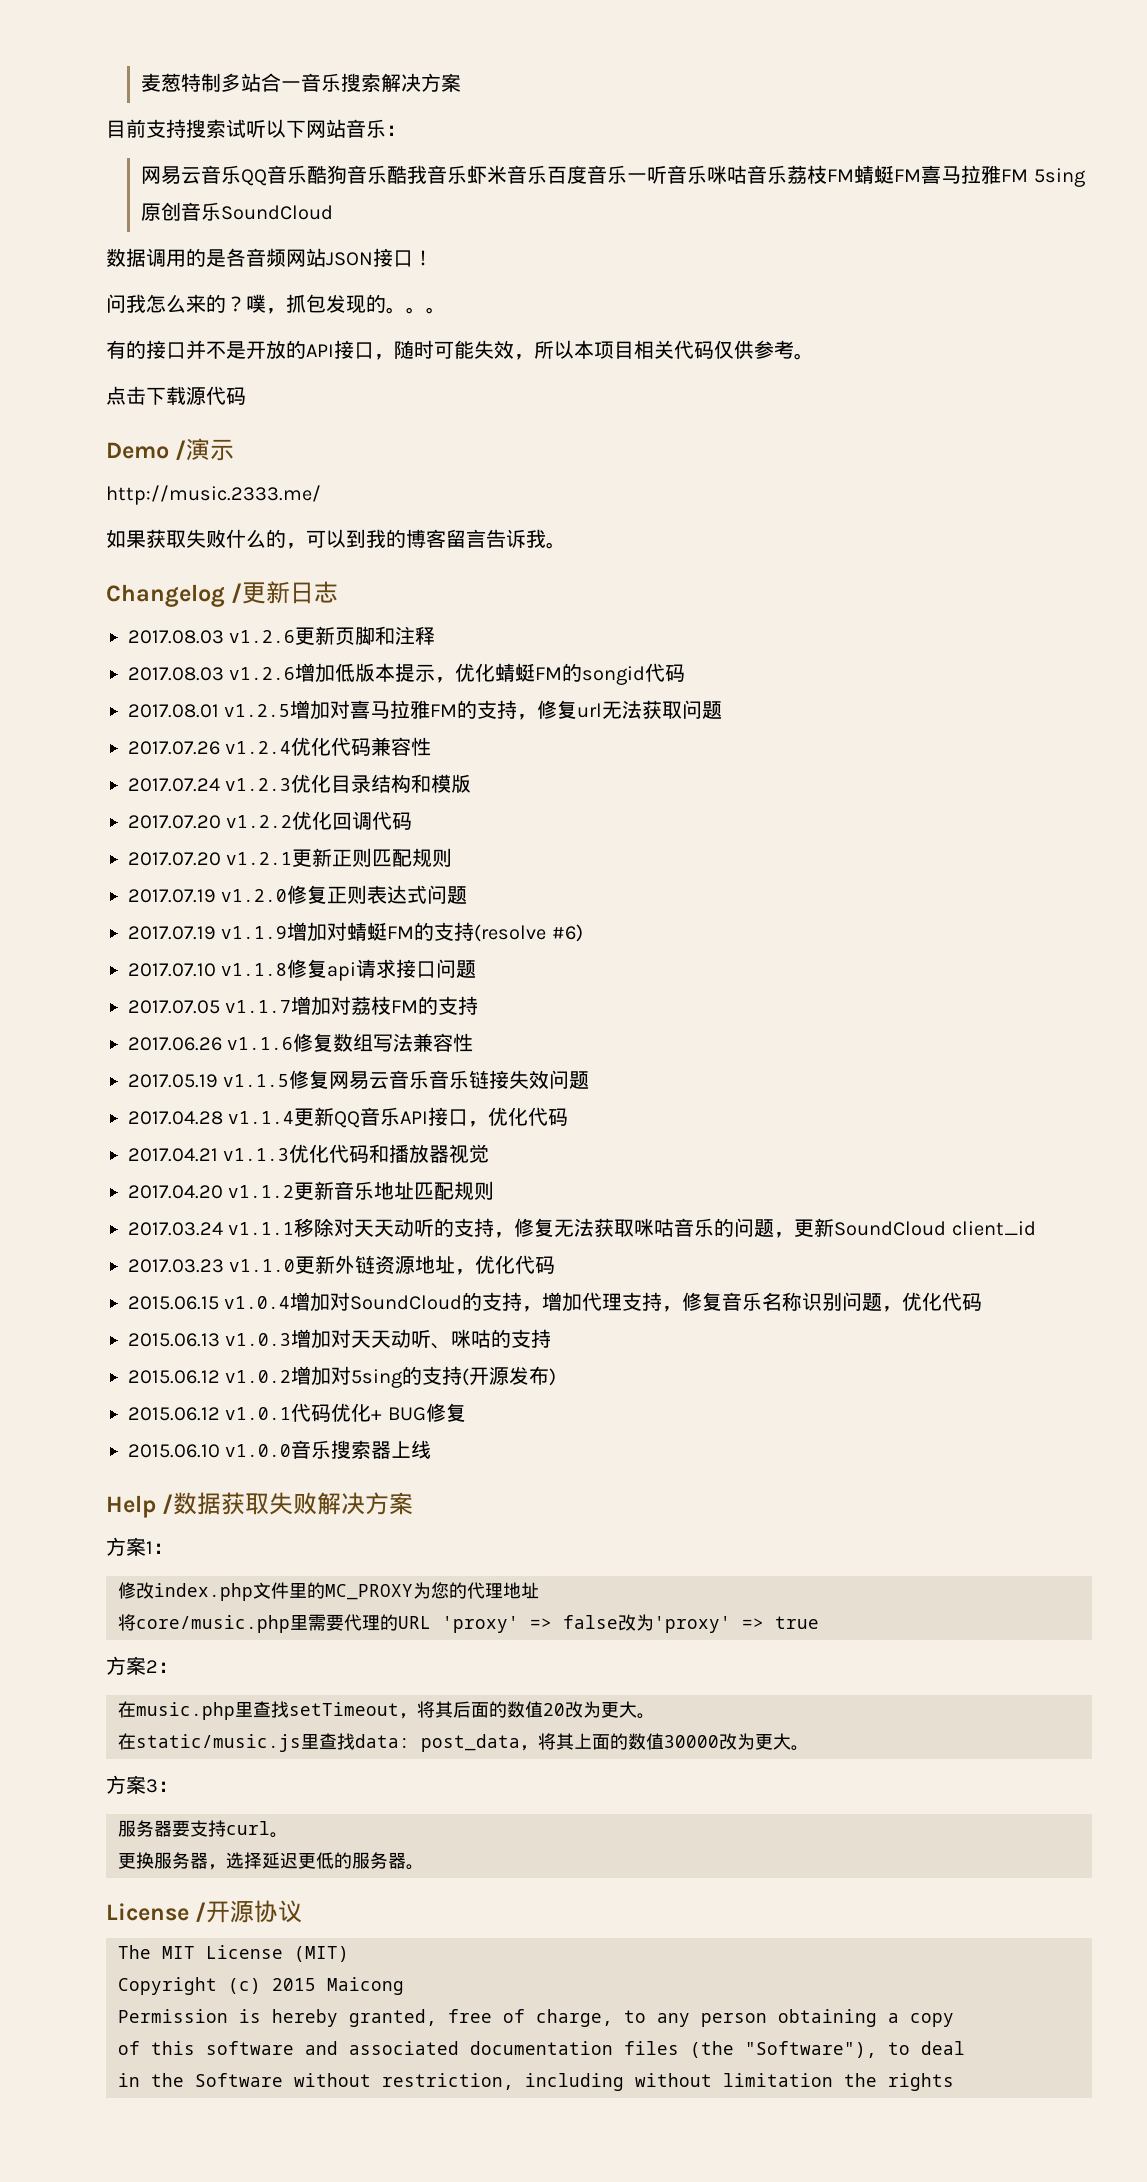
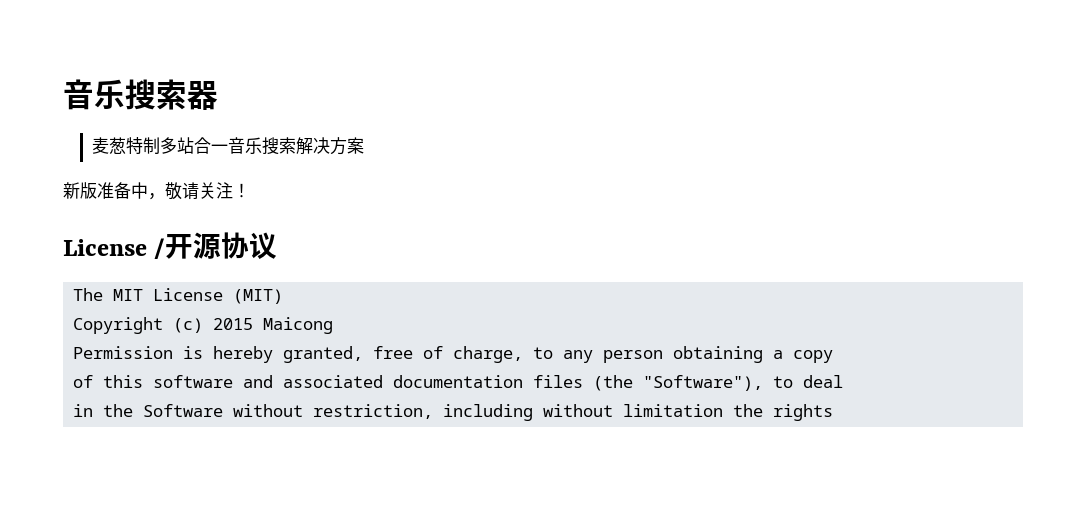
(141, 82) none -> [63,79,218,110] 音乐搜索器 //
[106,119,406,138] [141,165,1085,187] [141,202,334,221] [106,248,433,267] [106,294,446,314] [106,340,814,360] [106,386,246,405] [106,438,235,461] [106,485,321,505] [106,529,566,549] [106,581,339,607] [128,626,436,645] [128,663,686,685] [128,700,723,720] [128,737,432,756] [128,774,472,793] [128,811,413,830] [128,848,453,867] [128,885,468,904] [128,922,583,942] [128,959,477,981] [128,996,479,1016] [128,1033,474,1052] [128,1070,590,1090] [128,1107,569,1128] [128,1144,490,1164] [128,1181,495,1200] [128,1218,1036,1238] [128,1255,556,1275] [128,1292,983,1312] [128,1329,552,1349] [128,1366,557,1388] [128,1403,466,1422] [128,1440,432,1459] [106,1492,414,1518] [106,1537,173,1556] [118,1582,539,1601] [118,1614,819,1633] [106,1656,178,1675] [118,1701,655,1720] [118,1733,809,1752] [106,1775,178,1794] [118,1820,288,1838] [118,1852,424,1870] 目前支持搜索试听以下网站音乐： // 网易云音乐QQ音乐酷狗音乐酷我音乐虾米音乐百度音乐一听音乐咪咕音乐荔枝FM蜻蜓FM喜马拉雅FM 5sing原创音乐SoundCloud // 数据调用的是各音频网站JSON接口！ // 问我怎么来的？噗，抓包发现的。。。 // 有的接口并不是开放的API接口，随时可能失效，所以本项目相关代码仅供参考。 // 点击下载源代码 // Demo /演示 // http://music.2333.me/ // 如果获取失败什么的，可以到我的博客留言告诉我。 // Changelog /更新日志 // 2017.08.03 v1.2.6更新页脚和注释 // 2017.08.03 v1.2.6增加低版本提示，优化蜻蜓FM的songid代码 // 2017.08.01 v1.2.5增加对喜马拉雅FM的支持，修复url无法获取问题 // 2017.07.26 v1.2.4优化代码兼容性 // 2017.07.24 v1.2.3优化目录结构和模版 // 2017.07.20 v1.2.2优化回调代码 // 2017.07.20 v1.2.1更新正则匹配规则 // 2017.07.19 v1.2.0修复正则表达式问题 // 2017.07.19 v1.1.9增加对蜻蜓FM的支持(resolve #6) // 2017.07.10 v1.1.8修复api请求接口问题 // 2017.07.05 v1.1.7增加对荔枝FM的支持 // 2017.06.26 v1.1.6修复数组写法兼容性 // 2017.05.19 v1.1.5修复网易云音乐音乐链接失效问题 // 2017.04.28 v1.1.4更新QQ音乐API接口，优化代码 // 2017.04.21 v1.1.3优化代码和播放器视觉 // 2017.04.20 v1.1.2更新音乐地址匹配规则 // 2017.03.24 v1.1.1移除对天天动听的支持，修复无法获取咪咕音乐的问题，更新SoundCloud client_id // 2017.03.23 v1.1.0更新外链资源地址，优化代码 // 2015.06.15 v1.0.4增加对SoundCloud的支持，增加代理支持，修复音乐名称识别问题，优化代码 // 2015.06.13 v1.0.3增加对天天动听、咪咕的支持 // 2015.06.12 v1.0.2增加对5sing的支持(开源发布) // 2015.06.12 v1.0.1代码优化+ BUG修复 // 2015.06.10 v1.0.0音乐搜索器上线 // Help /数据获取失败解决方案 // 方案1： // 修改index.php文件里的MC_PROXY为您的代理地址 // 将core/music.php里需要代理的URL 'proxy' => false改为'proxy' => true // 方案2： // 在music.php里查找setTimeout，将其后面的数值20改为更大。 // 在static/music.js里查找data: post_data，将其上面的数值30000改为更大。 // 方案3： // 服务器要支持curl。 // 更换服务器，选择延迟更低的服务器。 -> [63,182,250,200] 新版准备中，敬请关注！

